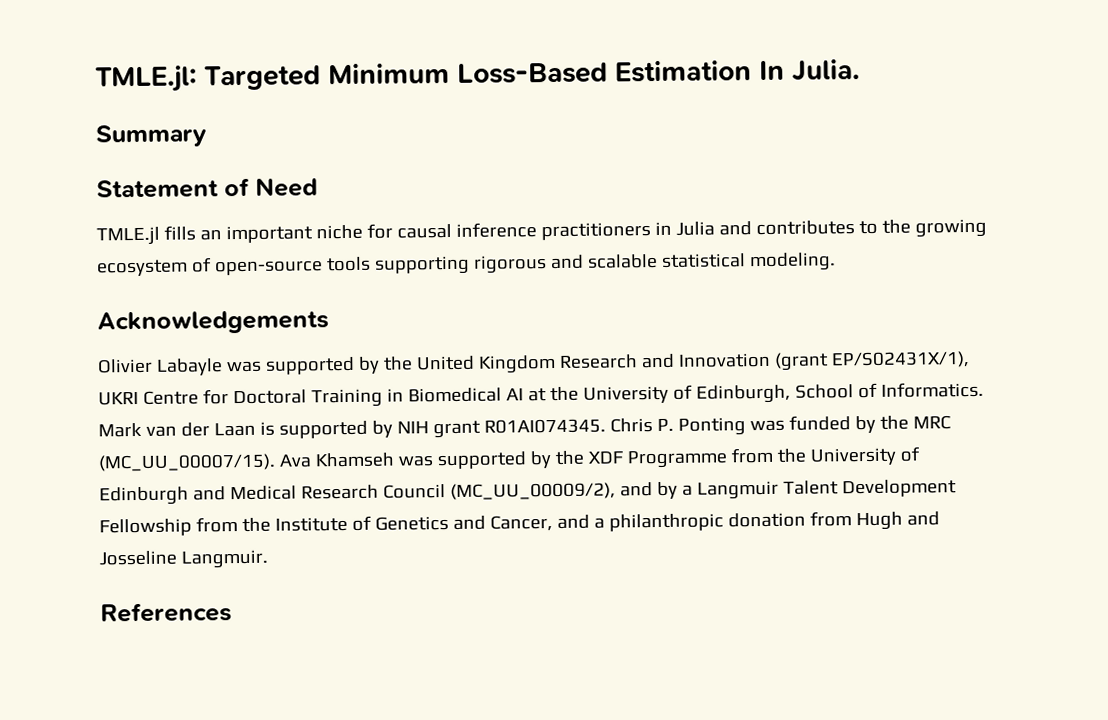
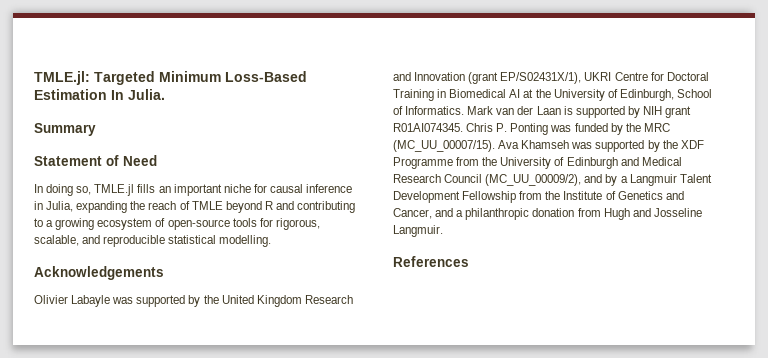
(318, 187) none -> [34,184,92,196] In doing so,
[540,219,911,241] practitioners in Julia and contributes to the -> [34,201,356,213] [34,218,54,227] in Julia, expanding the reach of TMLE beyond R and contributing to a
[374,252,836,275] supporting rigorous and scalable statistical modeling. -> [259,218,320,230] [34,235,272,247] for rigorous, scalable, and reproducible statistical modelling.

